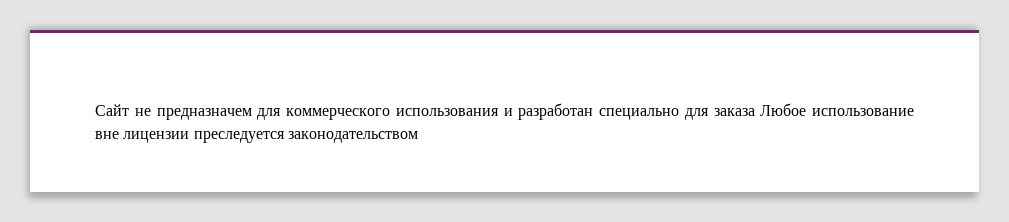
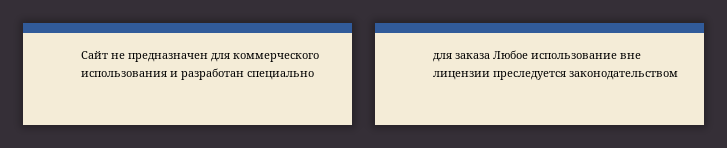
[156,108,252,120] предназначем -> [128,53,208,62] предназначен

